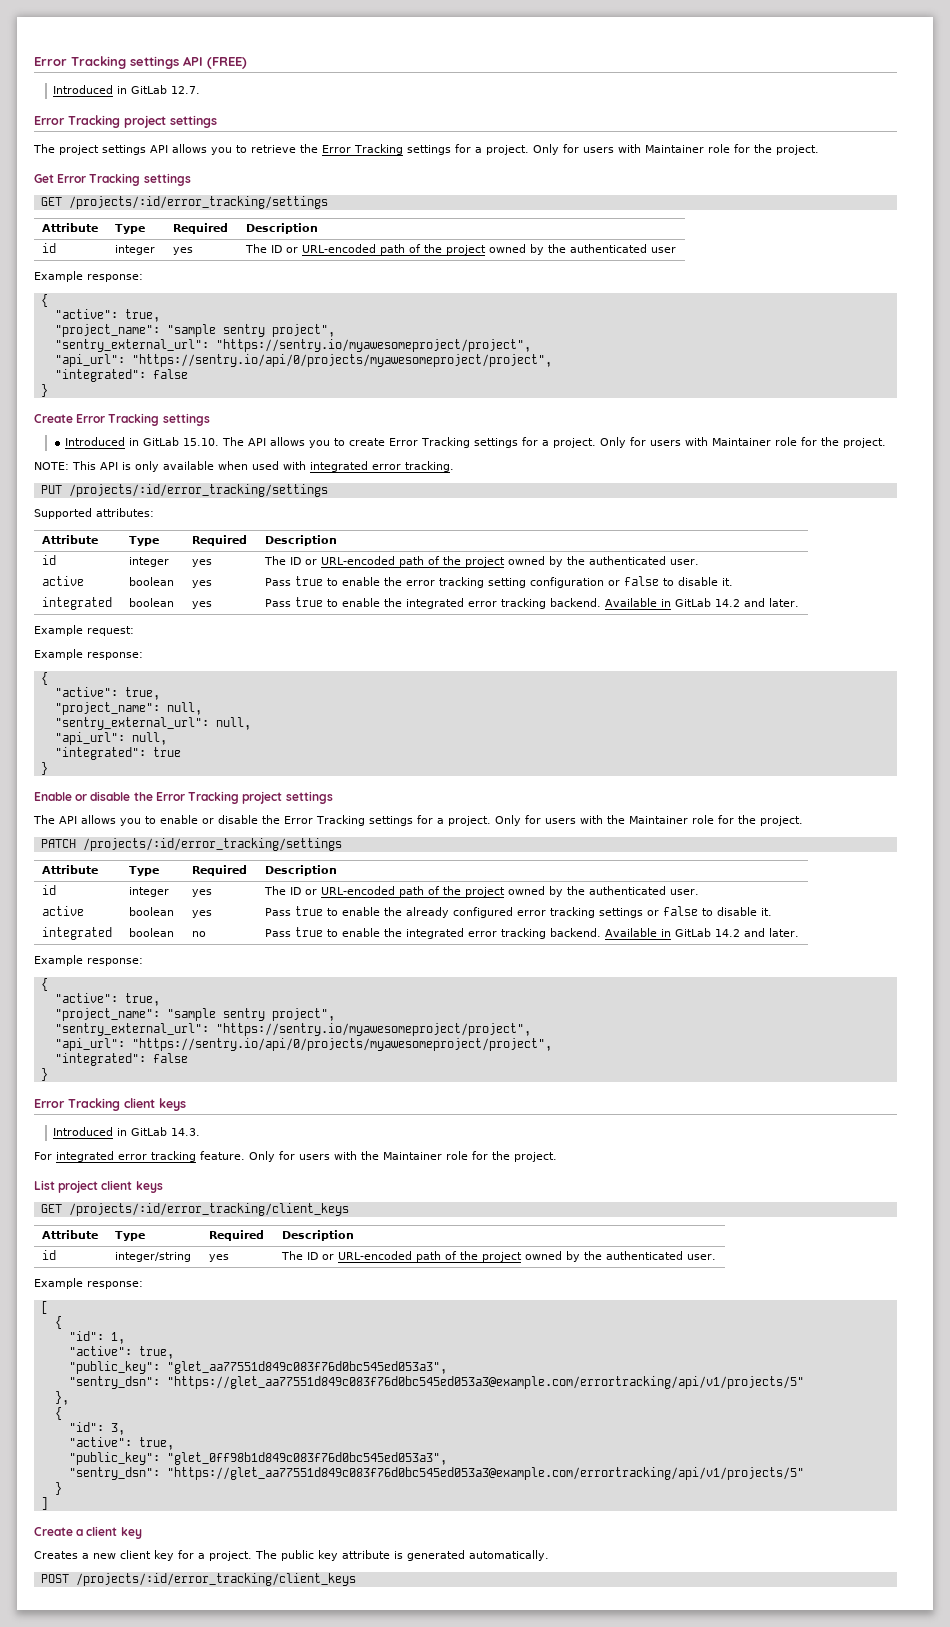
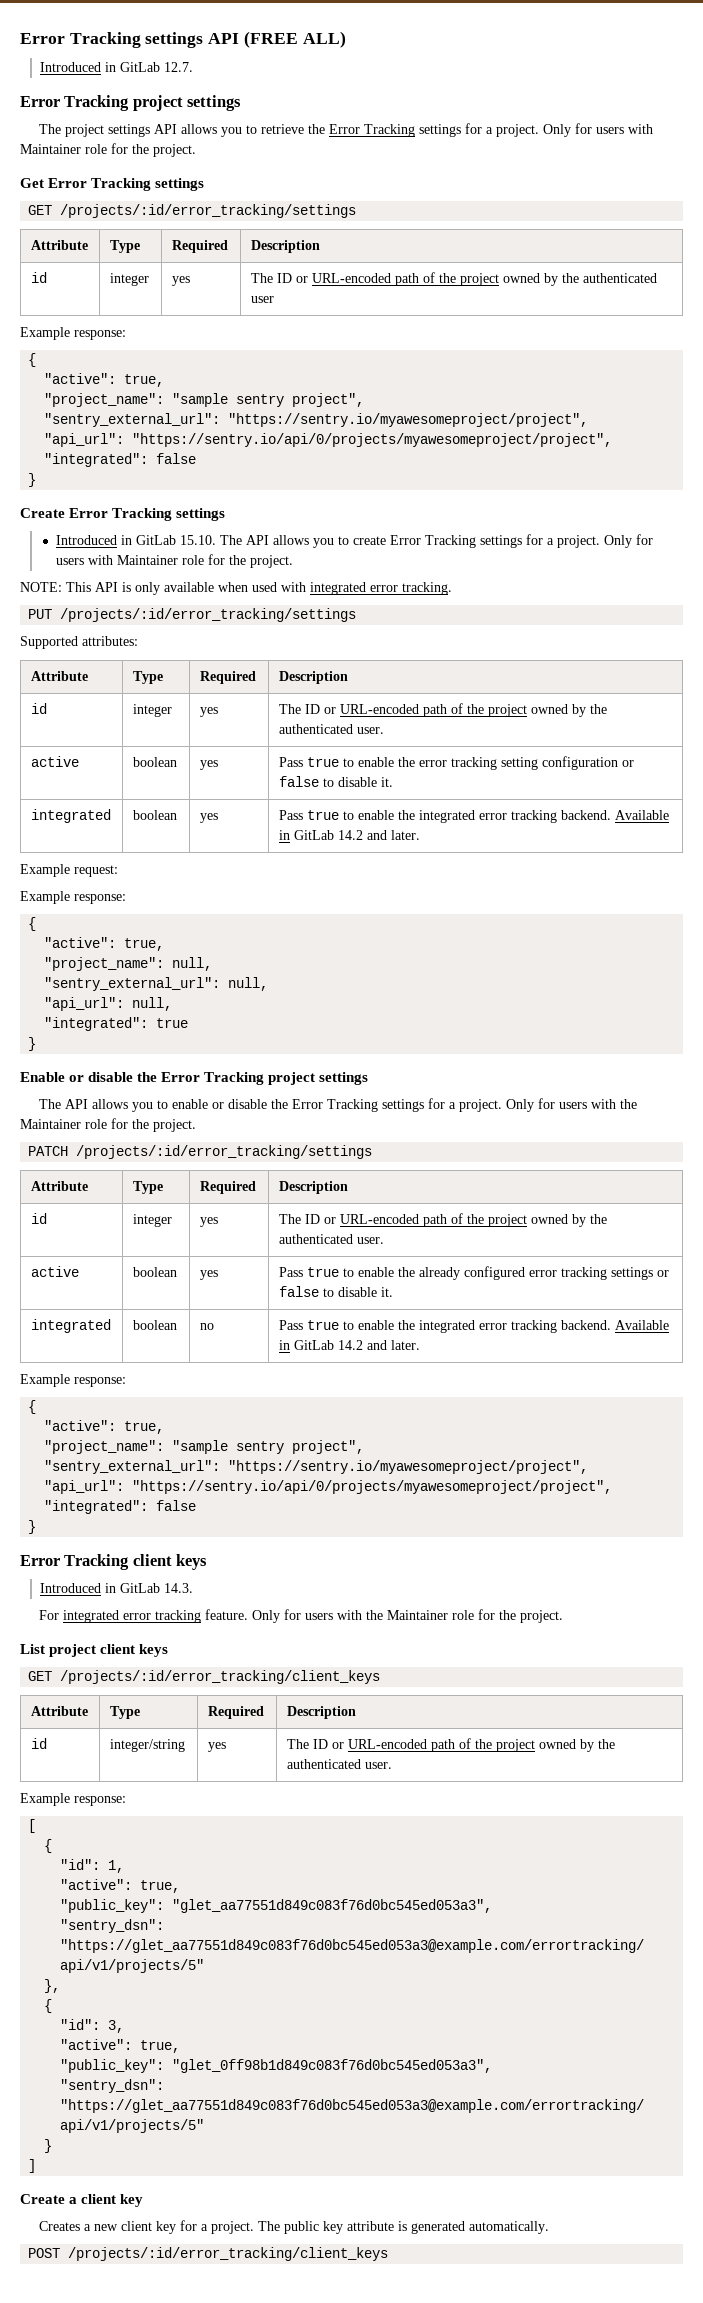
[207,57,247,69] (FREE) -> [243,31,346,48] (FREE ALL)

